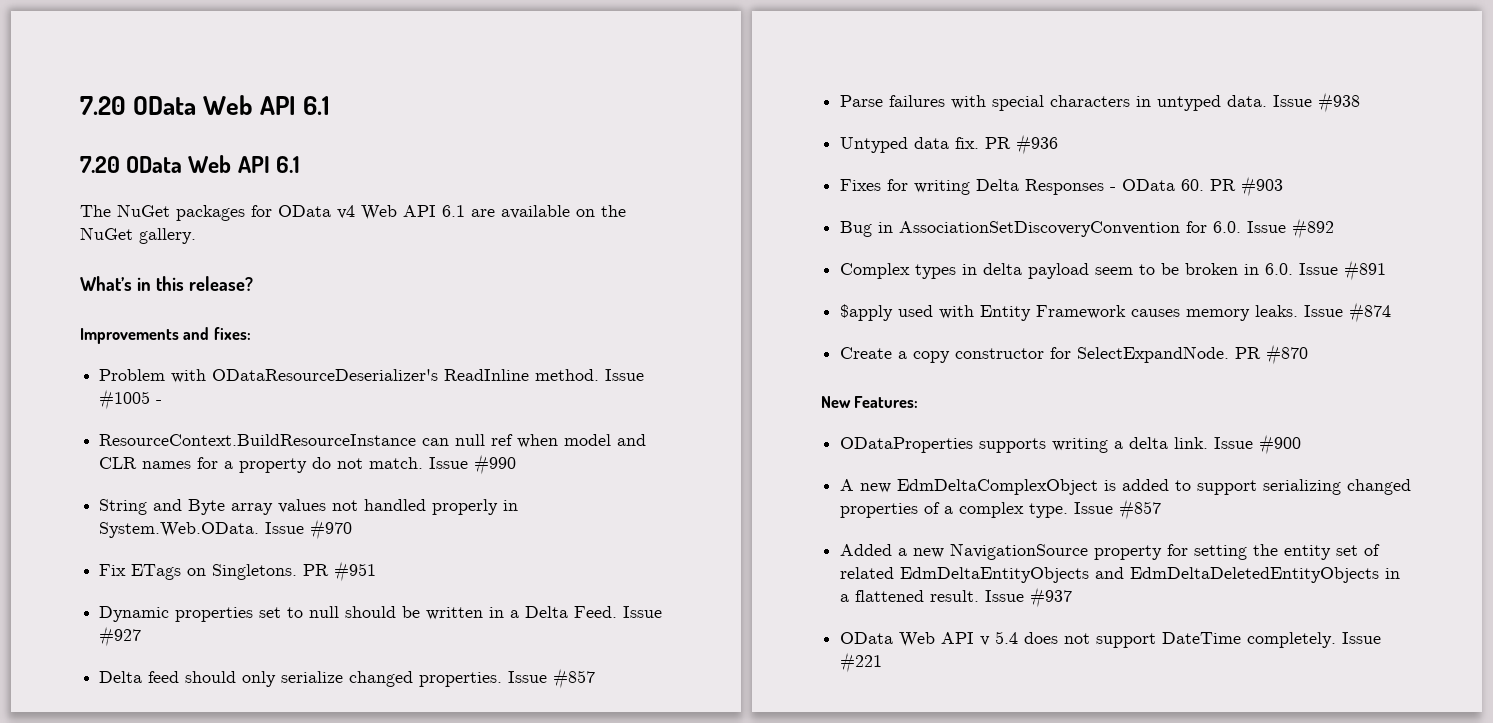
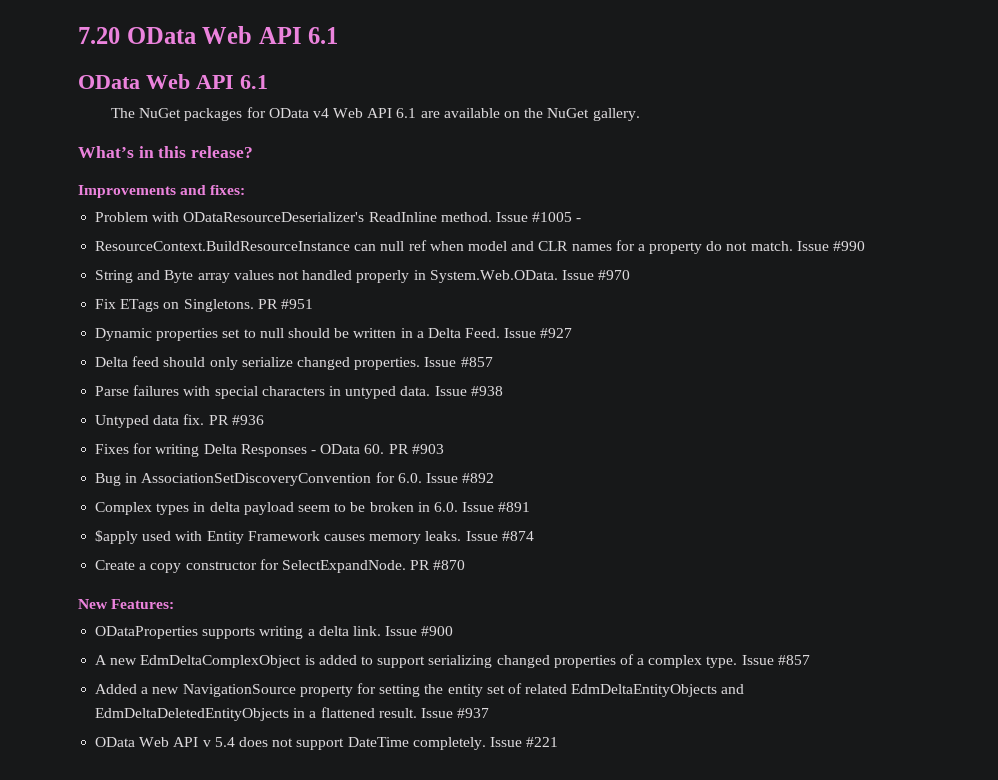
[80,95,330,115] [80,156,120,173] 7.20 OData Web API 6.1 // 7.20 -> [78,26,339,44] 7.20 OData Web API 6.1 //

